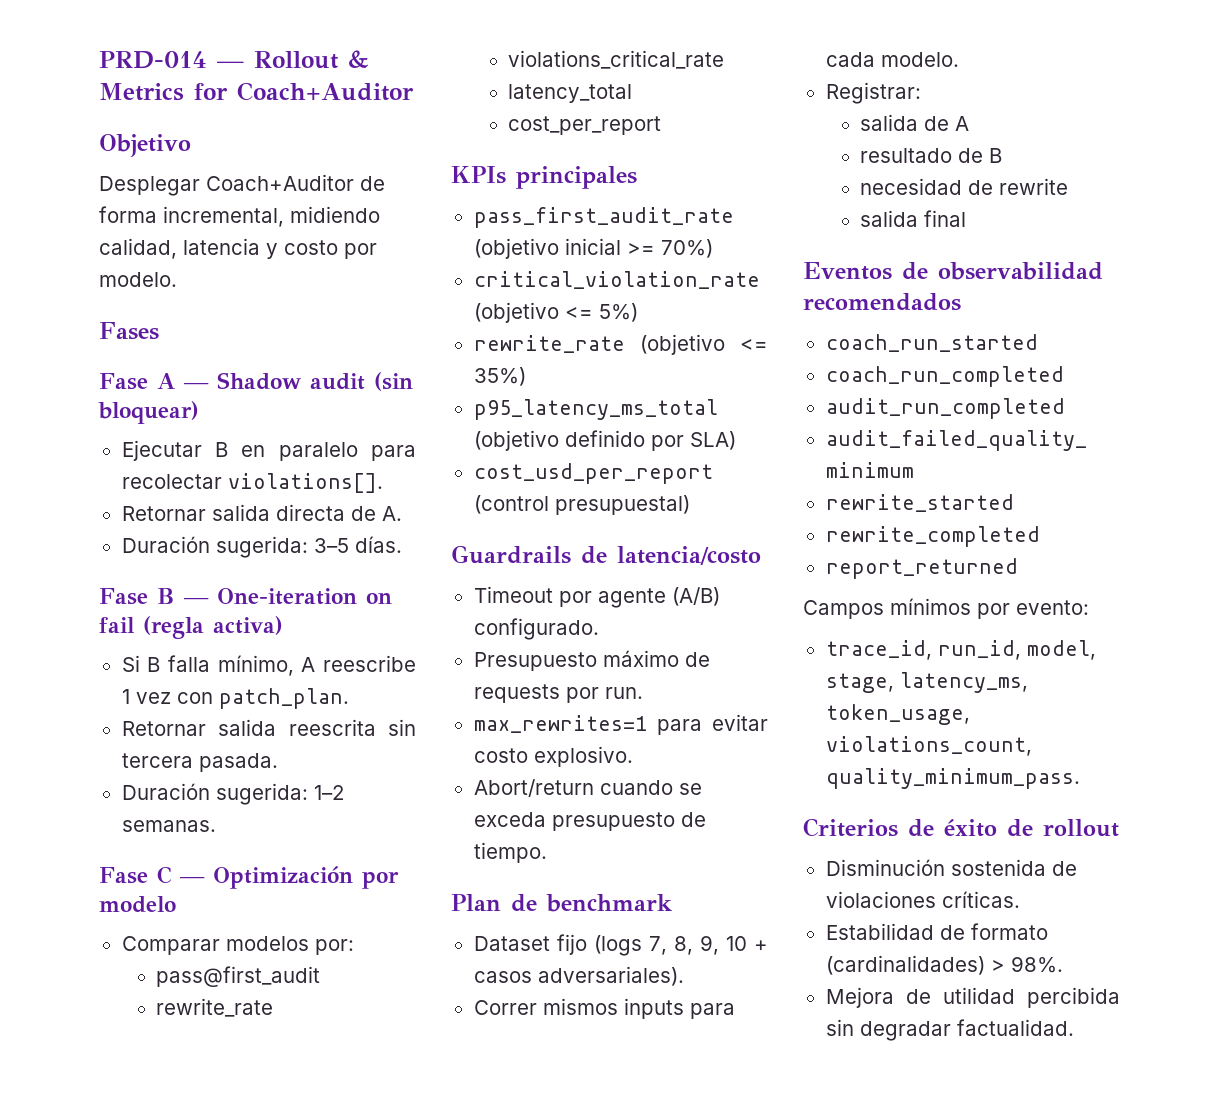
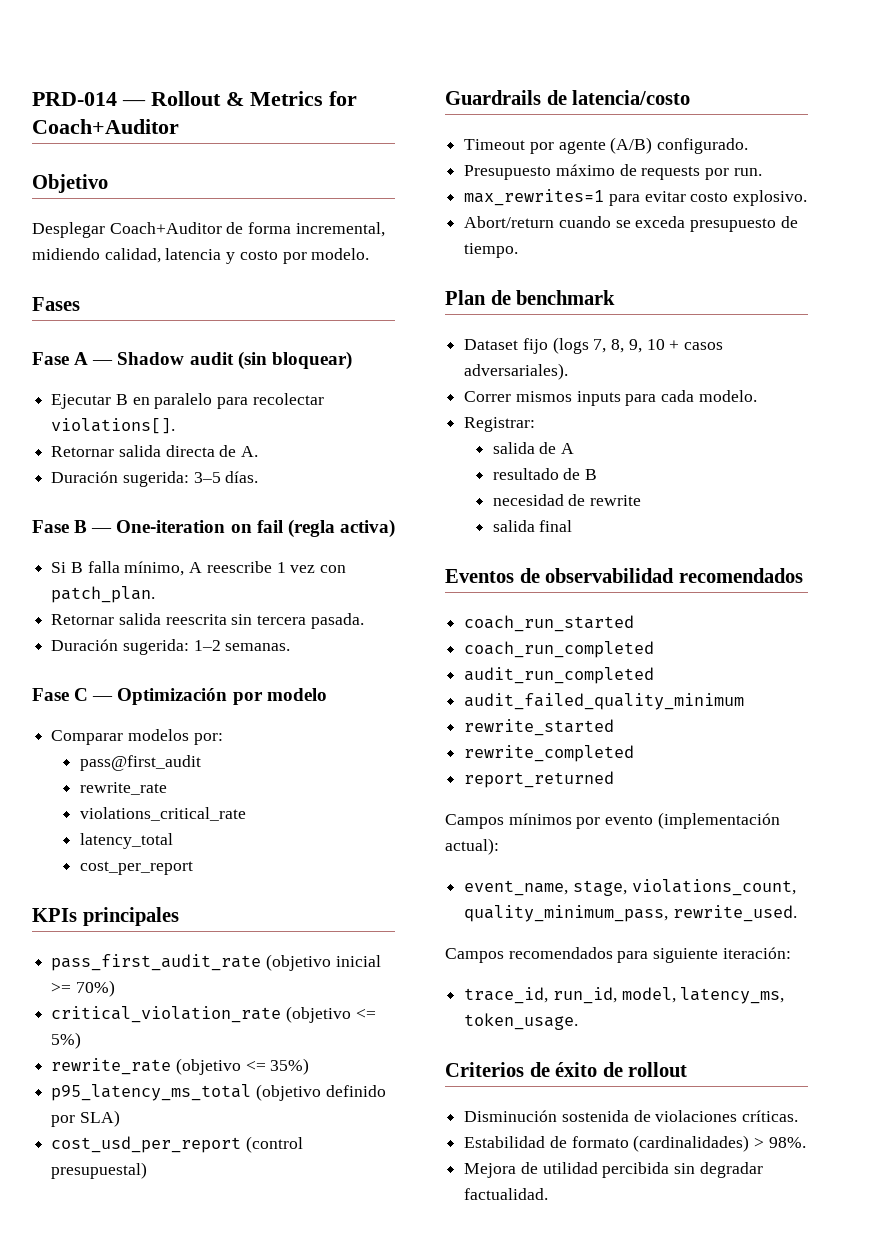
[1016,600,1089,615] [825,640,1096,660] [825,672,1028,693] [825,704,970,725] [825,736,1032,756] [825,768,1080,789] evento: // trace_id, run_id, model, stage, latency_ms, token_usage, violations_count, quality_minimum_pass. -> [605,812,780,829] [445,838,499,855] [464,879,796,896] [464,905,797,922] [445,947,791,963] [464,987,785,1004] [464,1013,579,1030] evento (implementación actual): // event_name, stage, violations_count, quality_minimum_pass, rewrite_used. // Campos recomendados para siguiente iteración: // trace_id, run_id, model, latency_ms, token_usage.

